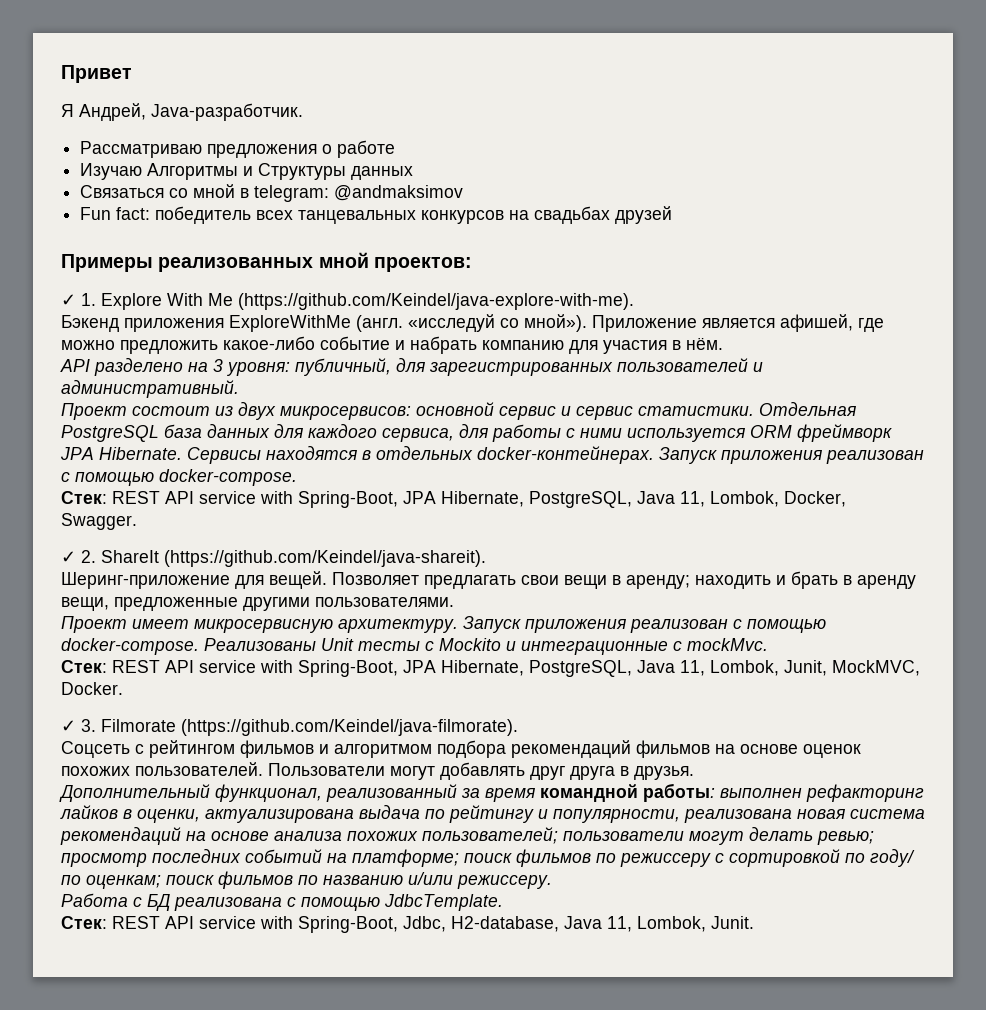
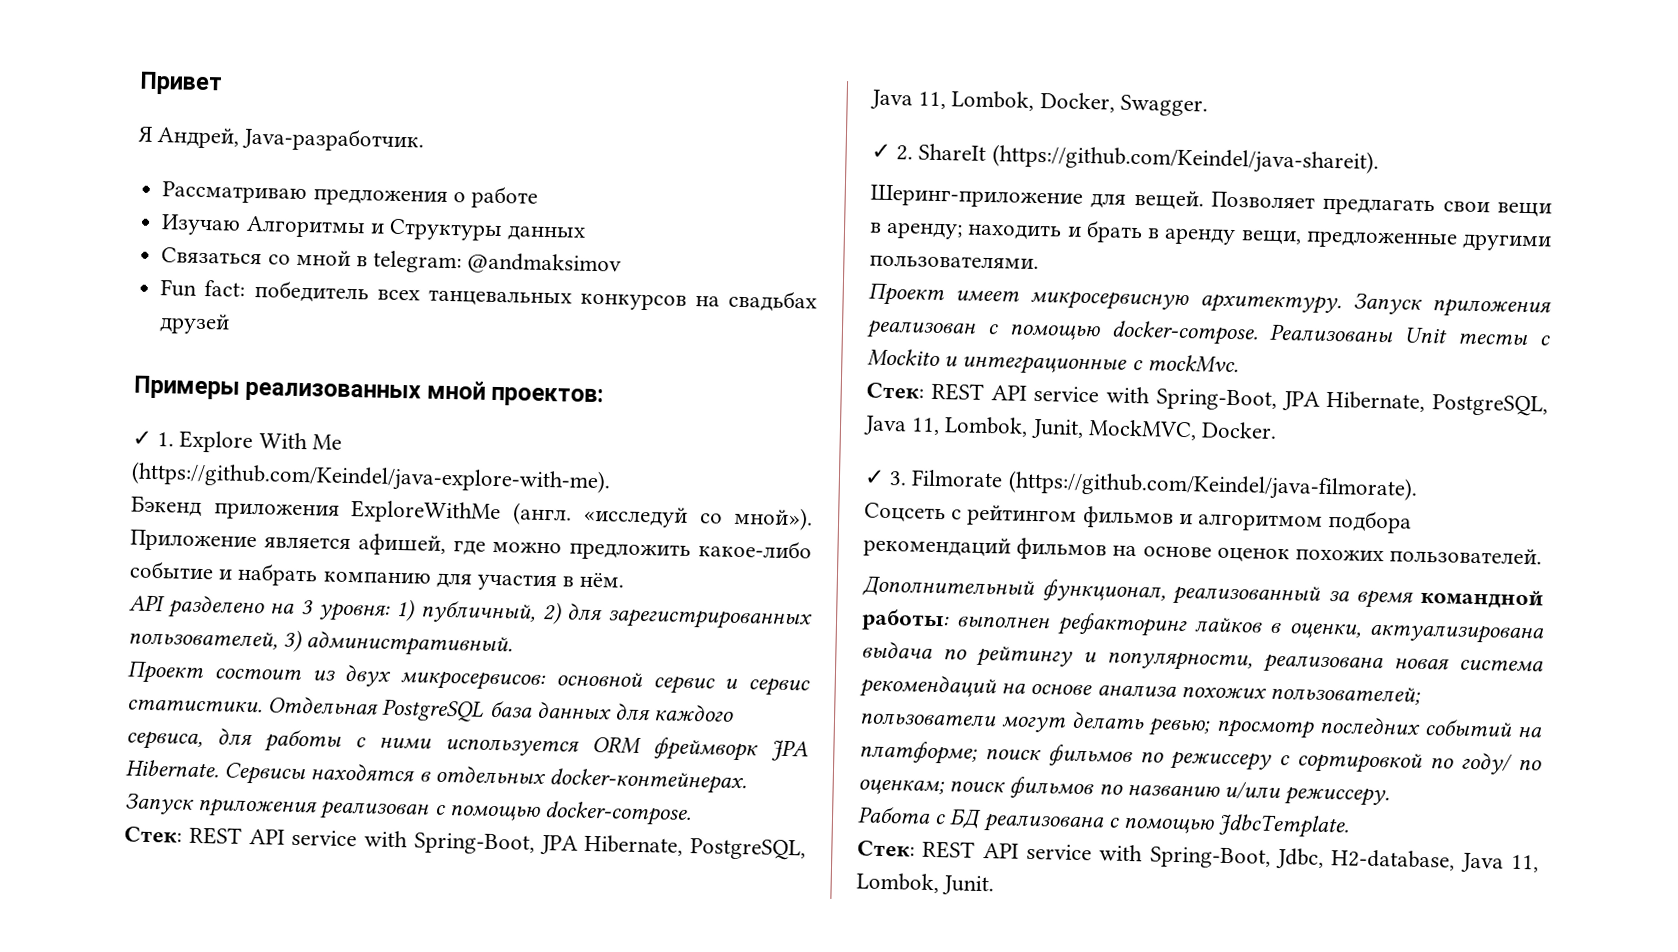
[295,358,763,376] публичный, для зарегистрированных пользователей и -> [395,598,813,631] [128,629,303,653] 1) публичный, 2) для зарегистрированных пользователей, 3)
[268,762,694,780] Пользователи могут добавлять друг друга в друзья. -> (1543, 555) none

